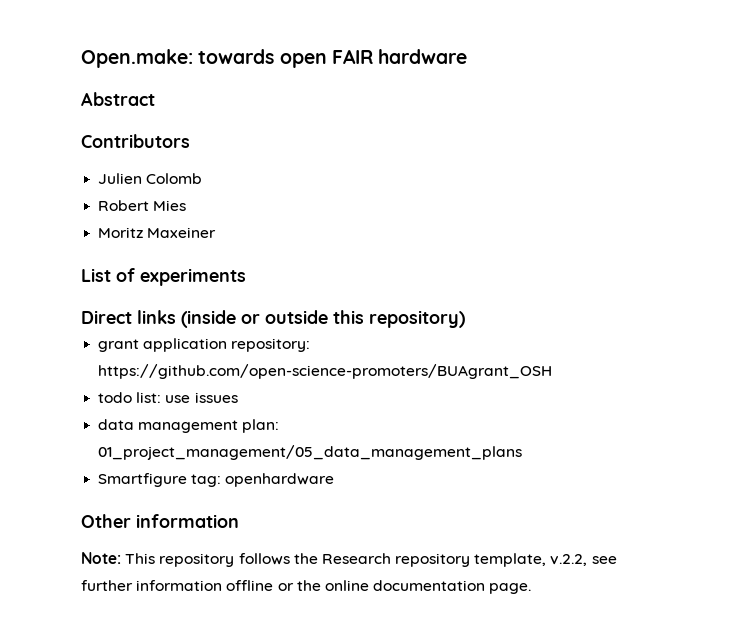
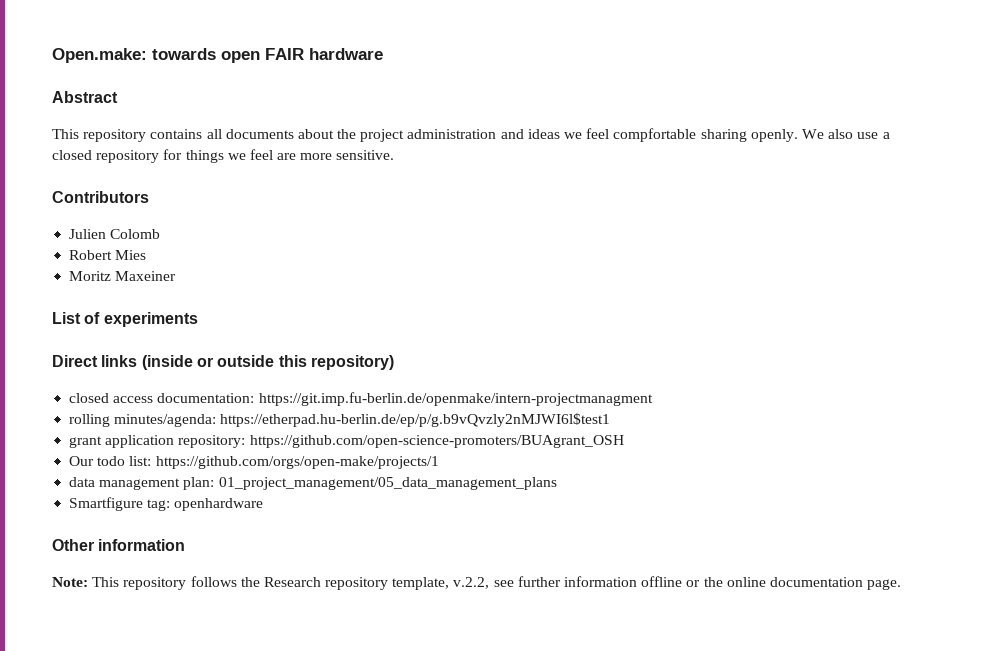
(155, 99) none -> [52,128,890,142] [52,149,395,163] // This repository contains all documents about the project administration and ideas we feel compfortable sharing openly. We also use a closed repository for things we feel are more sensitive.
(465, 319) none -> [69,392,653,406] [69,413,611,427] // closed access documentation: https://git.imp.fu-berlin.de/openmake/intern-projectmanagment // rolling minutes/agenda: https://etherpad.hu-berlin.de/ep/p/g.b9vQvzly2nMJWI6l$test1
(553, 371) none -> [69,456,95,466] Our
[165,392,238,403] use issues -> [155,456,439,469] https://github.com/orgs/open-make/projects/1

